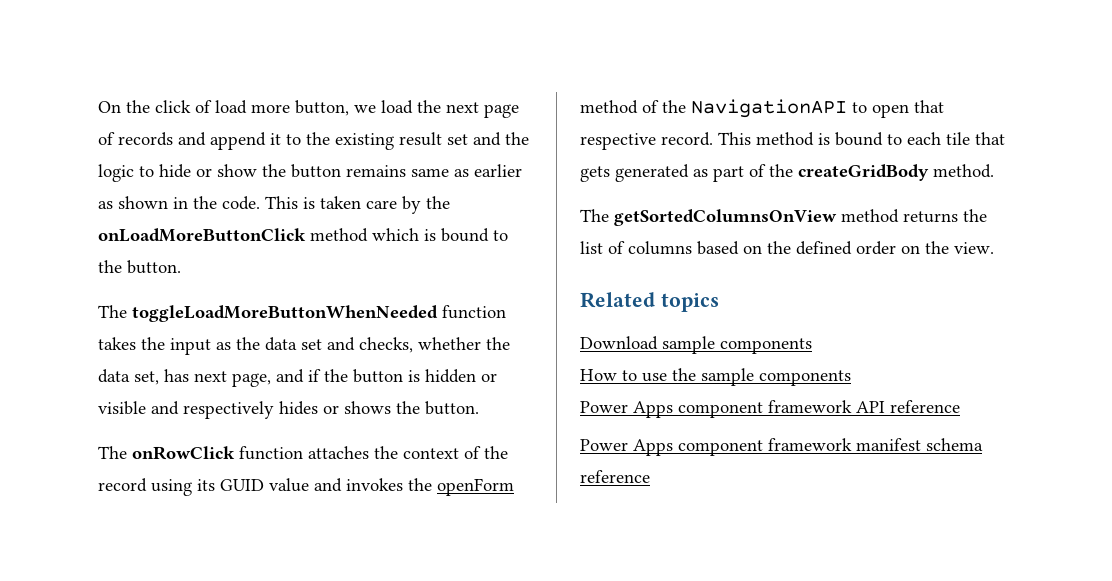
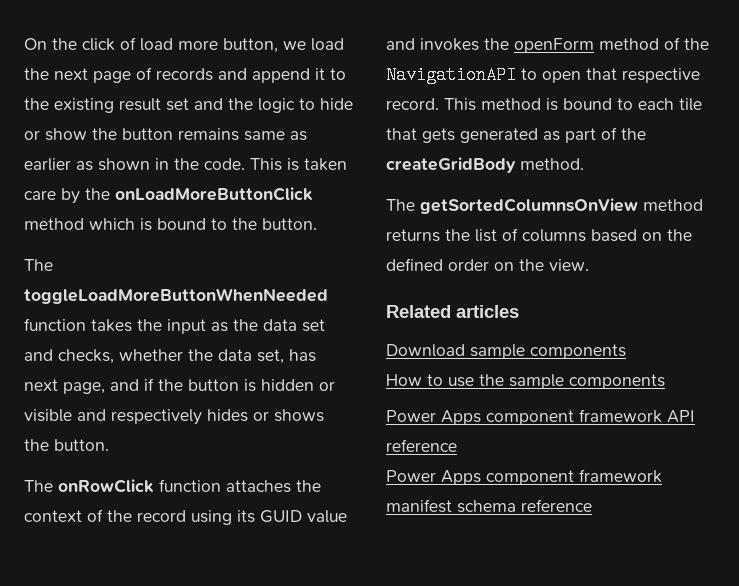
[660,293,719,312] topics -> [456,305,519,318] articles

